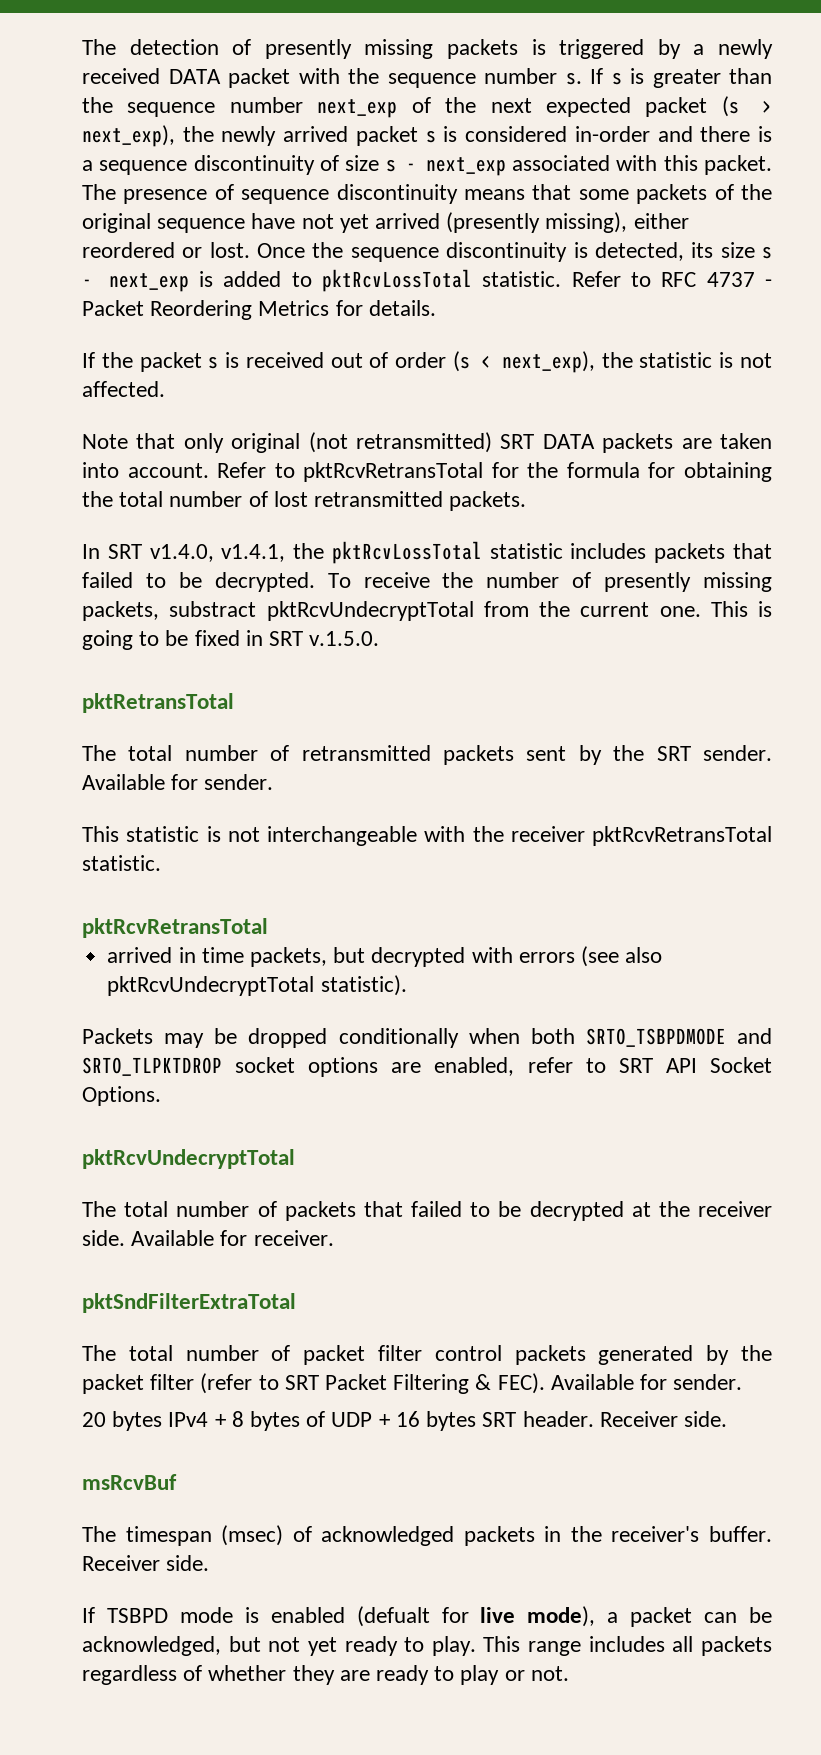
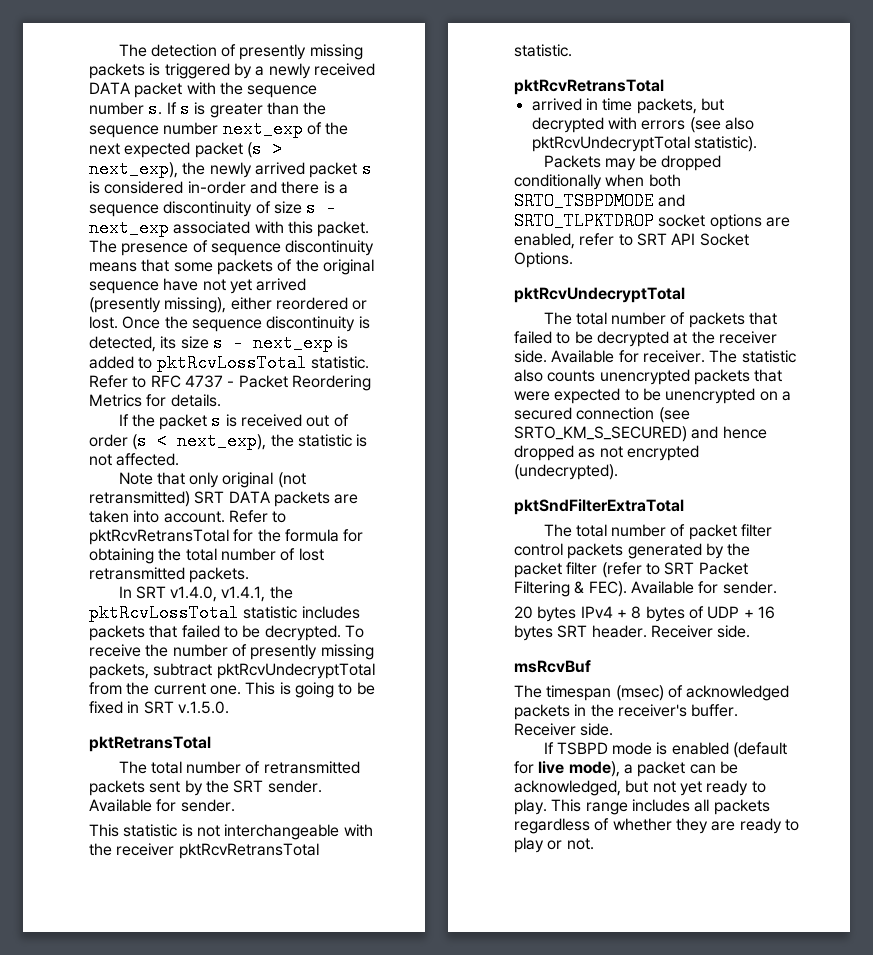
[169,601,257,617] substract -> [153,663,213,676] subtract
(334, 1238) none -> [709,350,796,363] [514,369,783,385] [514,388,791,404] [514,407,690,423] [514,426,767,442] [514,445,699,461] [514,464,618,480] The statistic also counts unencrypted packets that were expected to be unencrypted on a secured connection (see SRTO_KM_S_SECURED) and hence dropped as not encrypted (undecrypted).
[356,1606,430,1627] (defualt -> [733,742,788,758] (default

